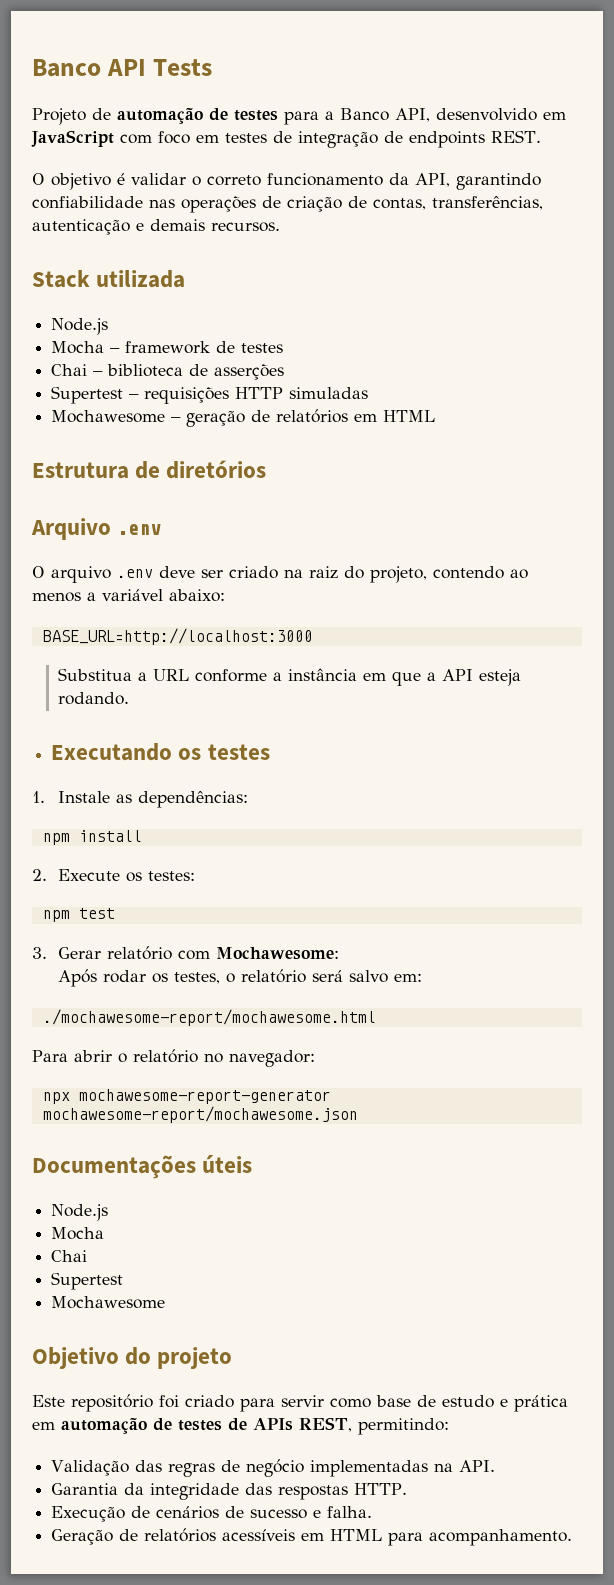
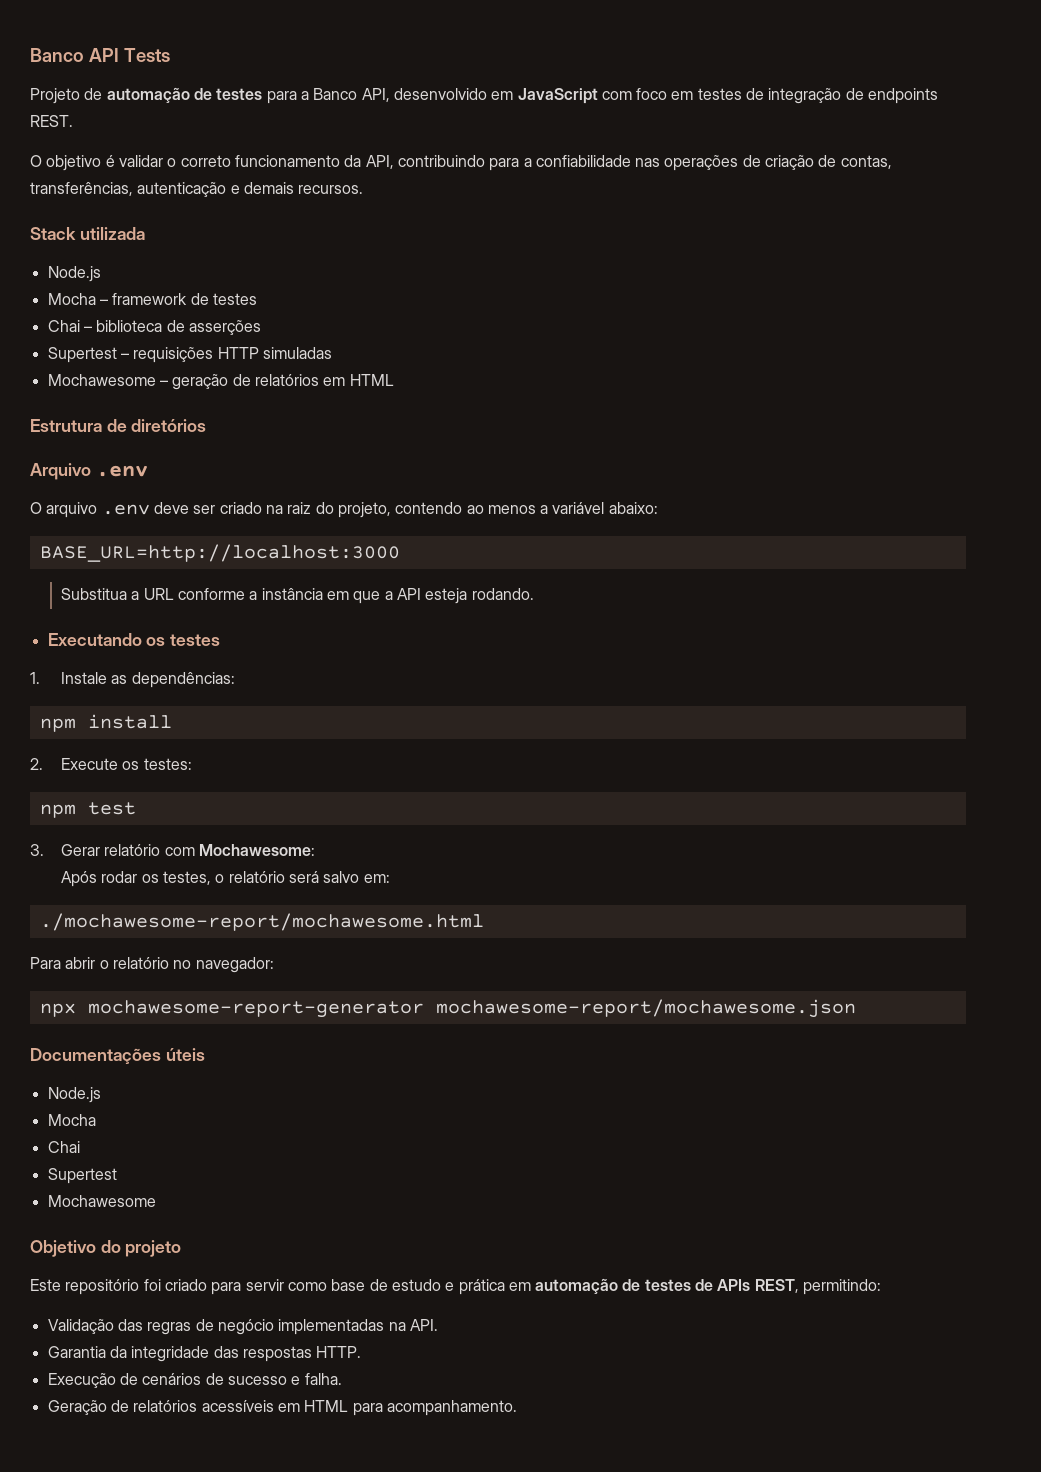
[456,173,541,190] garantindo -> [397,155,532,171] contribuindo para a

